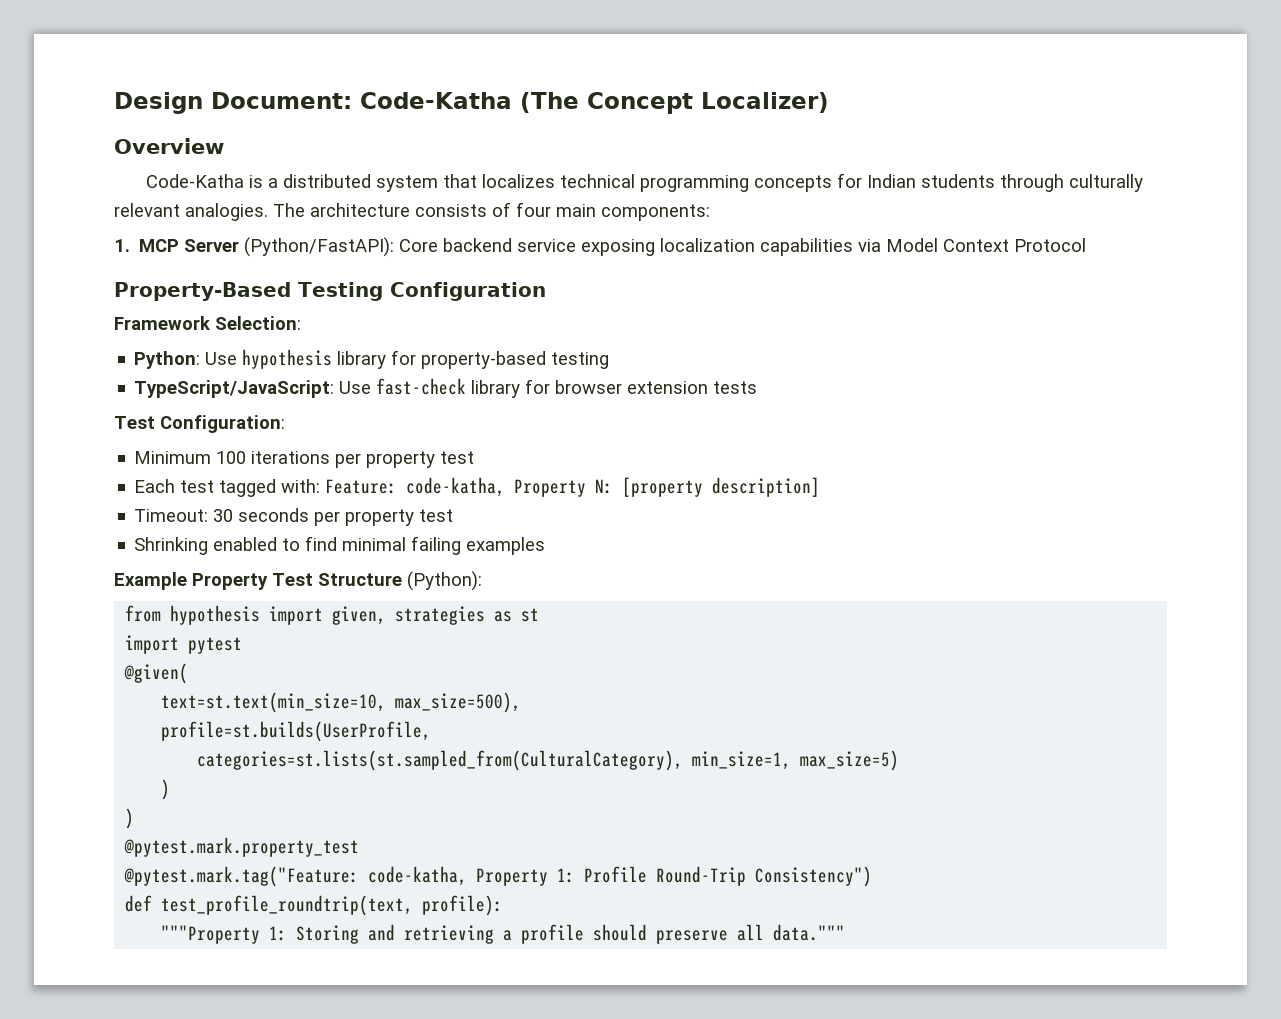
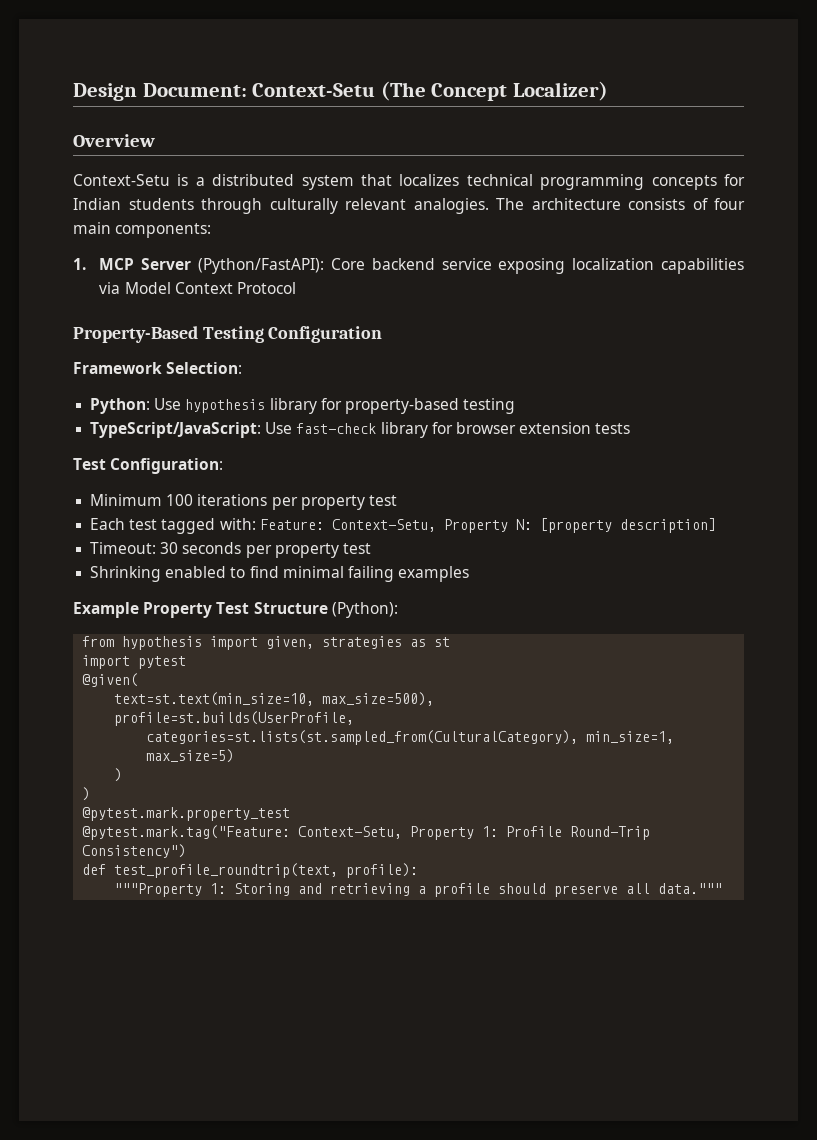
[360,92,512,109] Code-Katha -> [252,83,376,97] Context-Setu
[146,174,245,188] Code-Katha -> [73,174,170,186] Context-Setu
[406,477,506,497] code-katha, -> [331,519,436,532] Context-Setu,
[368,866,468,886] code-katha, -> [298,826,403,839] Context-Setu,

